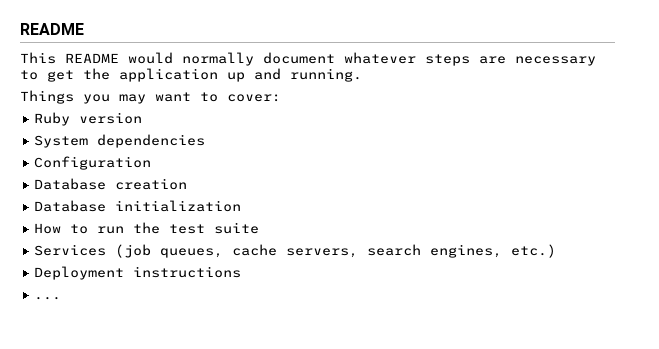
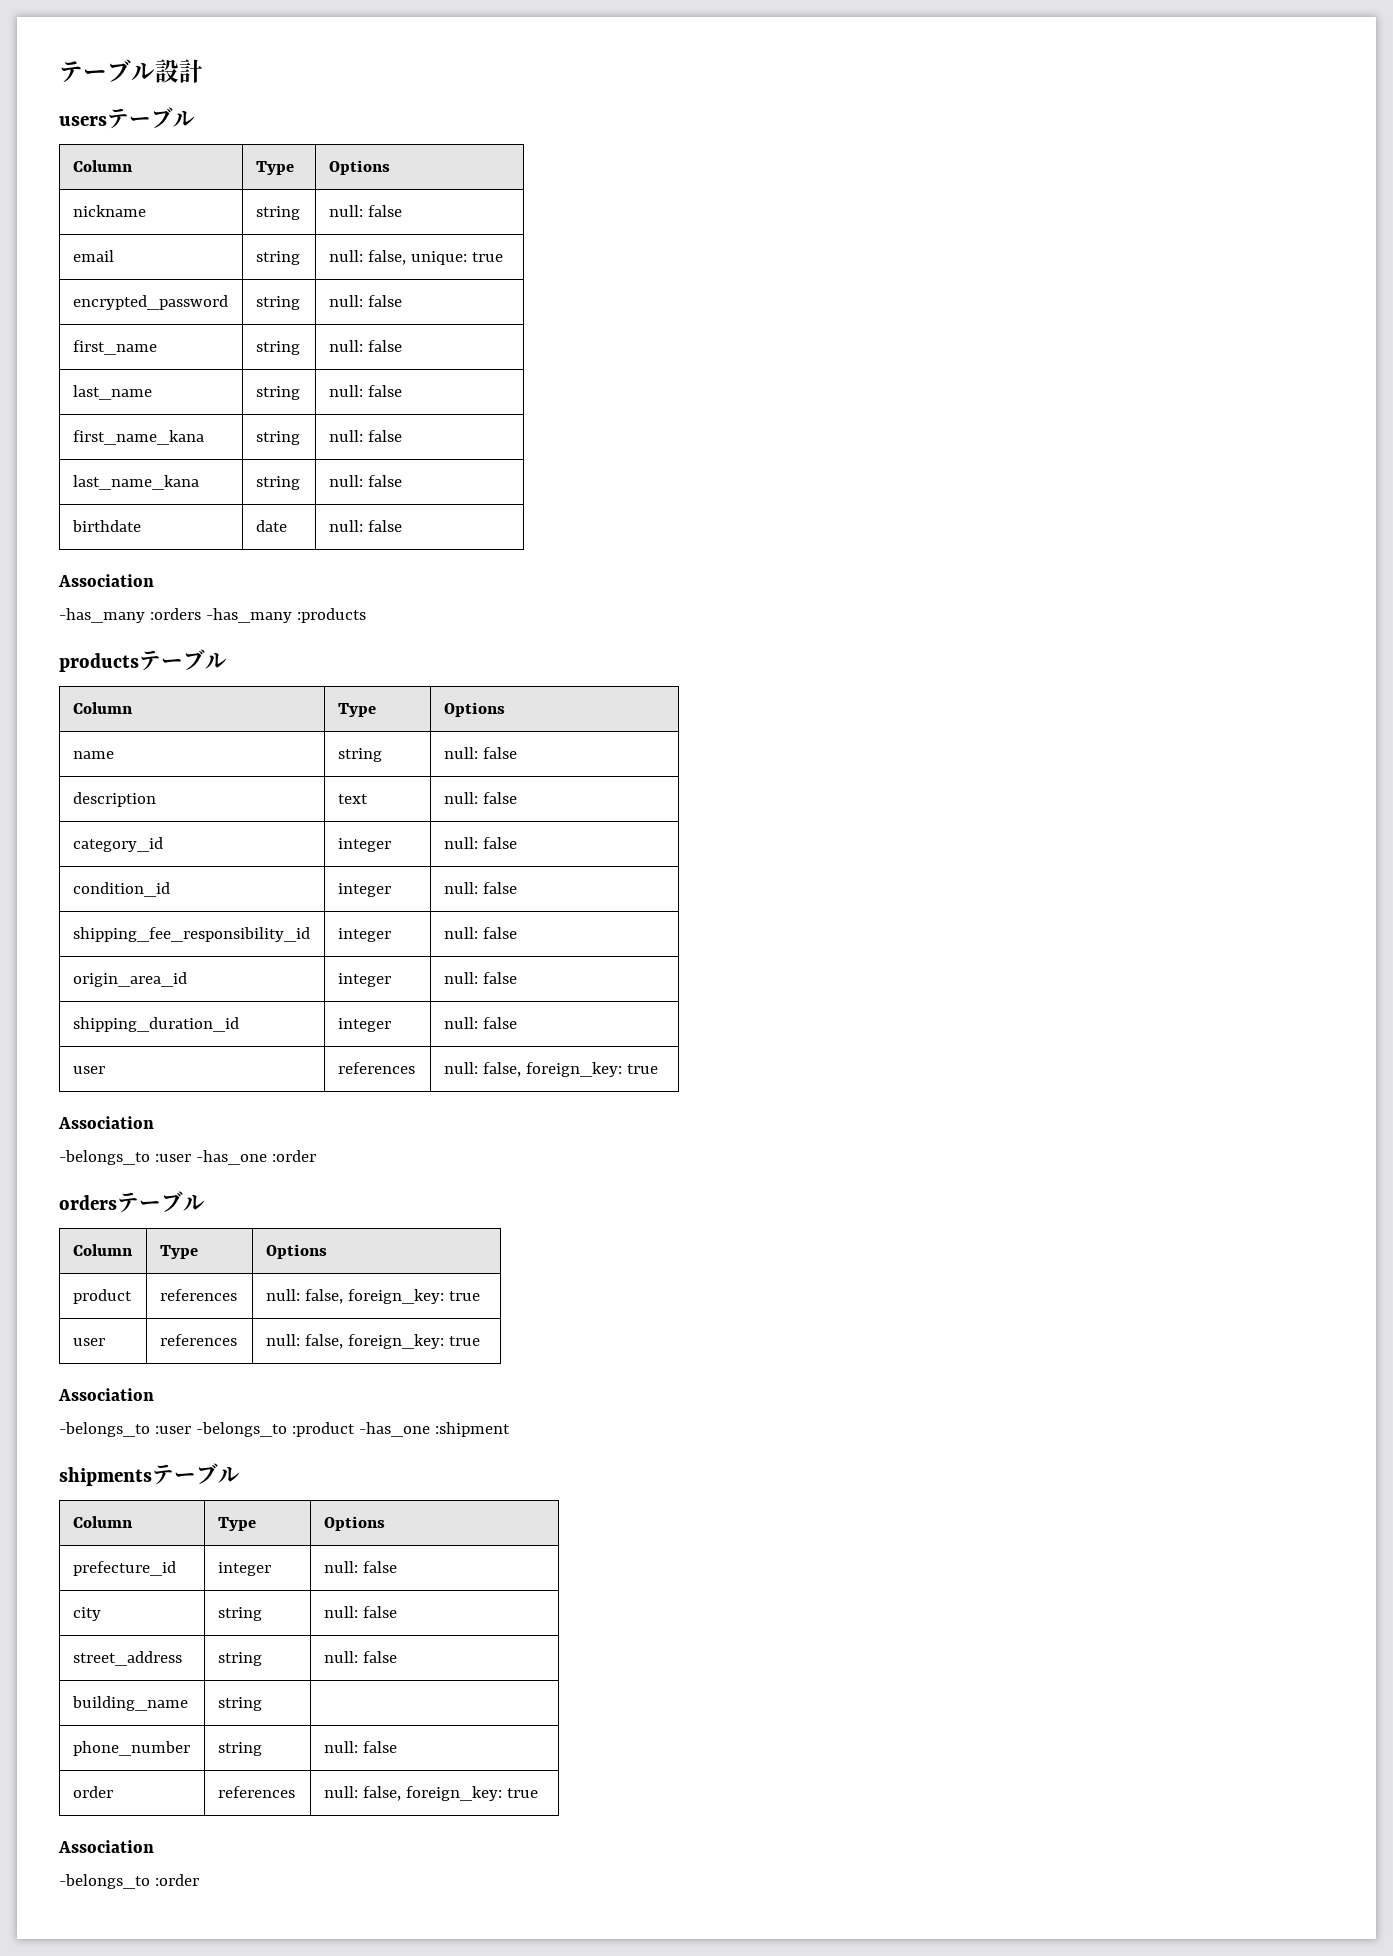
[20,23,84,35] [20,52,596,66] [20,68,362,82] [20,90,281,104] [34,112,143,126] [34,134,206,148] [34,156,152,170] [34,178,188,190] [34,200,242,212] [34,222,260,234] [34,244,557,258] [34,266,242,280] [34,297,62,300] README // This README would normally document whatever steps are necessary to get the application up and running. // Things you may want to cover: // Ruby version // System dependencies // Configuration // Database creation // Database initialization // How to run the test suite // Services (job queues, cache servers, search engines, etc.) // Deployment instructions // ... -> [59,59,203,83] [59,107,195,129] [72,160,133,172] [255,161,294,175] [328,160,390,175] [72,205,146,217] [255,206,300,220] [328,205,402,217] [72,250,114,262] [255,251,300,265] [328,250,503,265] [72,295,228,310] [255,296,300,310] [328,295,402,307] [72,340,157,355] [255,341,300,355] [328,340,402,352] [72,385,152,400] [255,386,300,400] [328,385,402,397] [72,430,204,445] [255,431,300,445] [328,430,402,442] [72,475,199,490] [255,476,300,490] [328,475,402,487] [71,520,141,532] [255,520,287,532] [328,520,402,532] [58,574,154,587] [59,608,366,623] [59,649,227,672] [72,702,133,714] [337,703,376,717] [443,702,505,717] [72,751,114,759] [337,748,382,762] [443,747,517,759] [72,792,156,807] [337,794,368,804] [443,792,517,804] [72,837,163,852] [337,838,391,852] [443,837,517,849] [72,882,170,897] [337,883,391,897] [443,882,517,894] [72,927,310,942] [337,928,391,942] [443,927,517,939] [72,972,187,987] [337,973,391,987] [443,972,517,984] [72,1017,239,1032] [337,1018,391,1032] [443,1017,517,1029] [72,1066,105,1074] [337,1062,415,1074] [443,1062,658,1077] [58,1116,154,1129] [59,1150,316,1165] [59,1191,205,1213] [72,1244,133,1256] [159,1245,198,1259] [265,1244,327,1259] [72,1289,132,1304] [159,1289,237,1301] [265,1289,480,1304] [72,1338,105,1346] [159,1334,237,1346] [265,1334,480,1349] [58,1388,154,1401] [59,1422,510,1437] [59,1463,240,1486] [72,1516,133,1528] [217,1517,256,1531] [323,1516,385,1531] [72,1561,176,1576] [217,1562,271,1576] [323,1561,397,1573] [72,1607,101,1621] [217,1607,262,1621] [323,1606,397,1618] [72,1651,182,1666] [217,1652,262,1666] [323,1651,397,1663] [71,1696,188,1711] [217,1697,262,1711] [72,1741,190,1756] [217,1742,262,1756] [323,1741,397,1753] [72,1786,113,1798] [217,1786,295,1798] [323,1786,538,1801] [58,1840,154,1853] [59,1874,199,1889] テーブル設計 // usersテーブル // Column | Type | Options // nickname | string | null: false // email | string | null: false, unique: true // encrypted_password | string | null: false // first_name | string | null: false // last_name | string | null: false // first_name_kana | string | null: false // last_name_kana | string | null: false // birthdate | date | null: false // Association // -has_many :orders -has_many :products // productsテーブル // Column | Type | Options // name | string | null: false // description | text | null: false // category_id | integer | null: false // condition_id | integer | null: false // shipping_fee_responsibility_id | integer | null: false // origin_area_id | integer | null: false // shipping_duration_id | integer | null: false // user | references | null: false, foreign_key: true // Association // -belongs_to :user -has_one :order // ordersテーブル // Column | Type | Options // product | references | null: false, foreign_key: true // user | references | null: false, foreign_key: true // Association // -belongs_to :user -belongs_to :product -has_one :shipment // shipmentsテーブル // Column | Type | Options // prefecture_id | integer | null: false // city | string | null: false // street_address | string | null: false // building_name | string | // phone_number | string | null: false // order | references | null: false, foreign_key: true // Association // -belongs_to :order

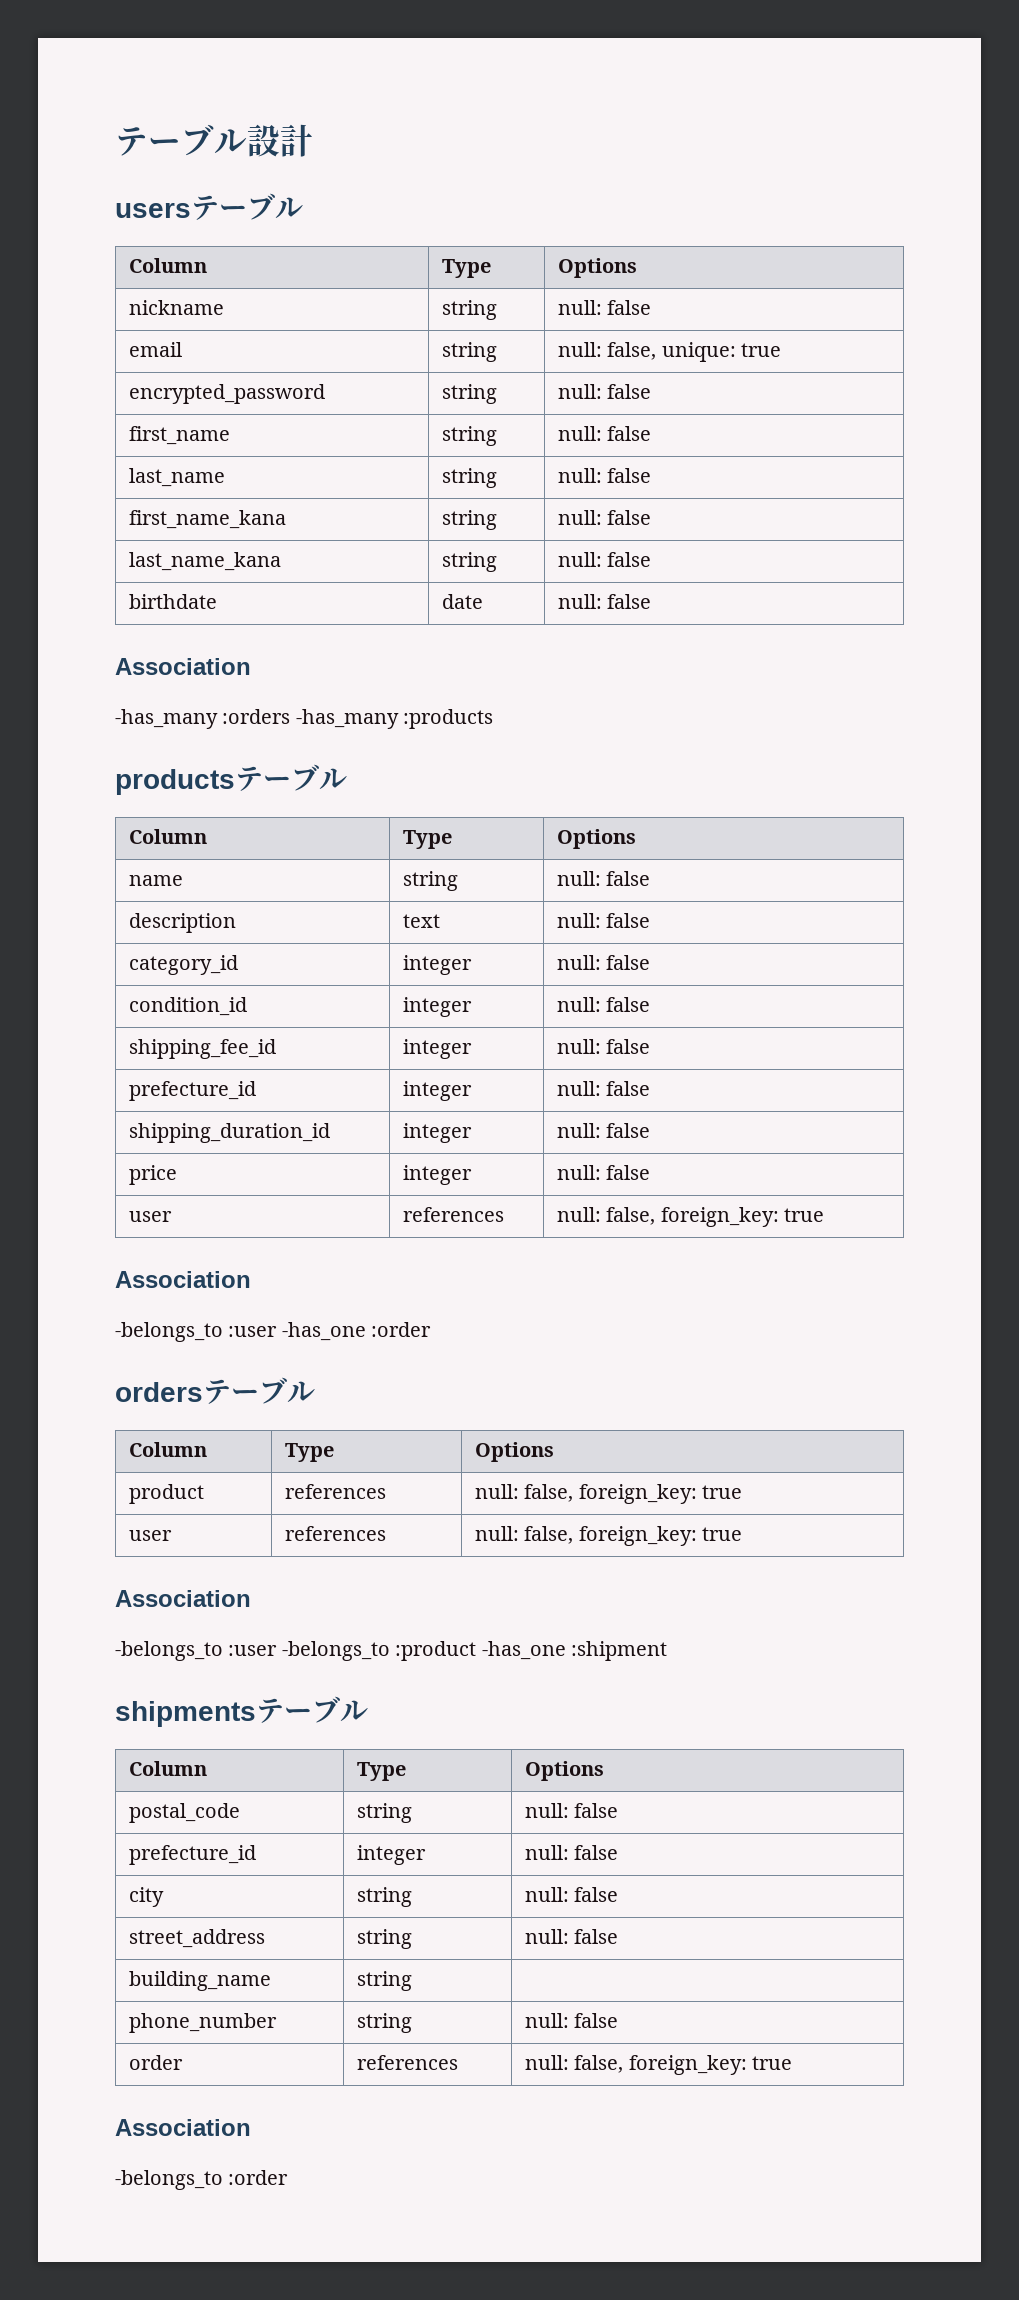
[72,927,310,942] [337,928,391,942] [443,927,517,939] [72,972,187,987] shipping_fee_responsibility_id | integer | null: false // origin_area_id -> [128,1039,276,1059] [402,1039,472,1059] [556,1039,651,1054] [128,1081,256,1101] shipping_fee_id | integer | null: false // prefecture_id
(517, 1023) none -> [128,1165,177,1185] [402,1165,472,1185] [556,1165,651,1180] // price | integer | null: false
(385, 1523) none -> [128,1803,240,1823] [356,1803,412,1823] [524,1803,619,1818] // postal_code | string | null: false

